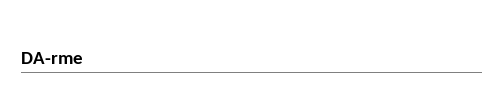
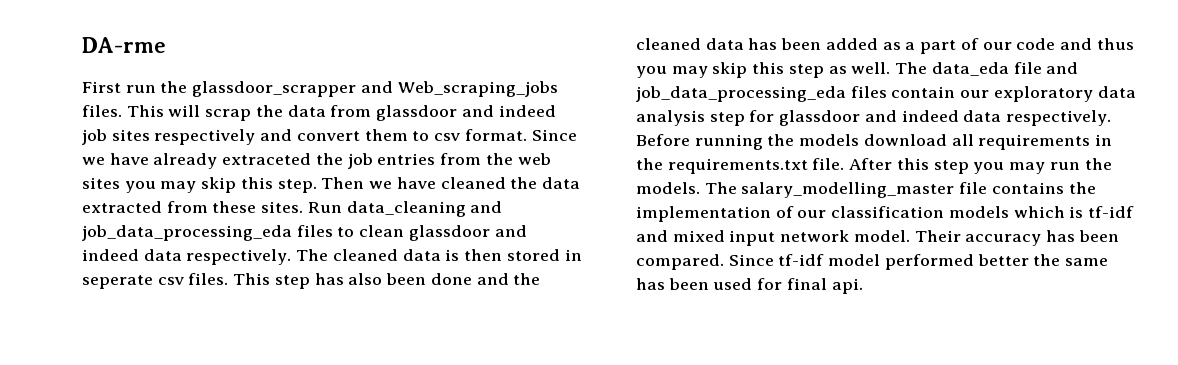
(83, 58) none -> [82,81,558,97] [82,105,556,121] [82,129,577,145] [82,153,551,169] [82,177,580,193] [82,201,503,217] [82,225,527,241] [82,249,582,265] [82,273,541,289] [636,38,1134,54] [636,62,1079,78] [636,86,1136,102] [636,110,1112,126] [636,134,1113,150] [636,158,1112,174] [636,182,1096,198] [636,206,1135,222] [636,230,1119,246] [636,254,1109,270] [636,278,863,294] // First run the glassdoor_scrapper and Web_scraping_jobs files. This will scrap the data from glassdoor and indeed job sites respectively and convert them to csv format. Since we have already extraceted the job entries from the web sites you may skip this step. Then we have cleaned the data extracted from these sites. Run data_cleaning and job_data_processing_eda files to clean glassdoor and indeed data respectively. The cleaned data is then stored in seperate csv files. This step has also been done and the cleaned data has been added as a part of our code and thus you may skip this step as well. The data_eda file and job_data_processing_eda files contain our exploratory data analysis step for glassdoor and indeed data respectively. Before running the models download all requirements in the requirements.txt file. After this step you may run the models. The salary_modelling_master file contains the implementation of our classification models which is tf-idf and mixed input network model. Their accuracy has been compared. Since tf-idf model performed better the same has been used for final api.

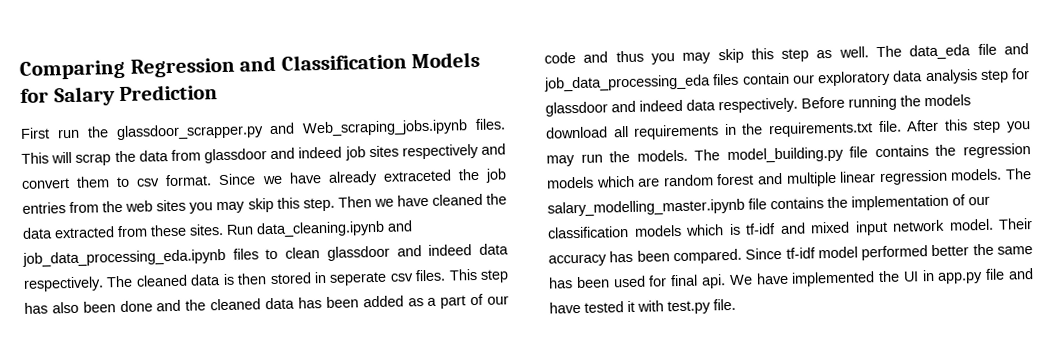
[82,37,166,53] DA-rme -> [19,51,481,80] [20,84,219,107] Comparing Regression and Classification Models for Salary Prediction
[192,81,558,97] glassdoor_scrapper and Web_scraping_jobs -> [115,119,469,141] glassdoor_scrapper.py and Web_scraping_jobs.ipynb
[346,201,503,217] [82,225,292,241] data_cleaning and job_data_processing_eda -> [256,220,413,238] [22,248,226,267] data_cleaning.ipynb and job_data_processing_eda.ipynb
[741,182,955,198] salary_modelling_master -> [726,143,1031,164] [547,168,1032,189] [547,198,745,217] model_building.py file contains the regression models which are random forest and multiple linear regression models. The salary_modelling_master.ipynb
(863, 286) none -> [728,268,1034,287] [549,298,736,315] We have implemented the UI in app.py file and have tested it with test.py file.

